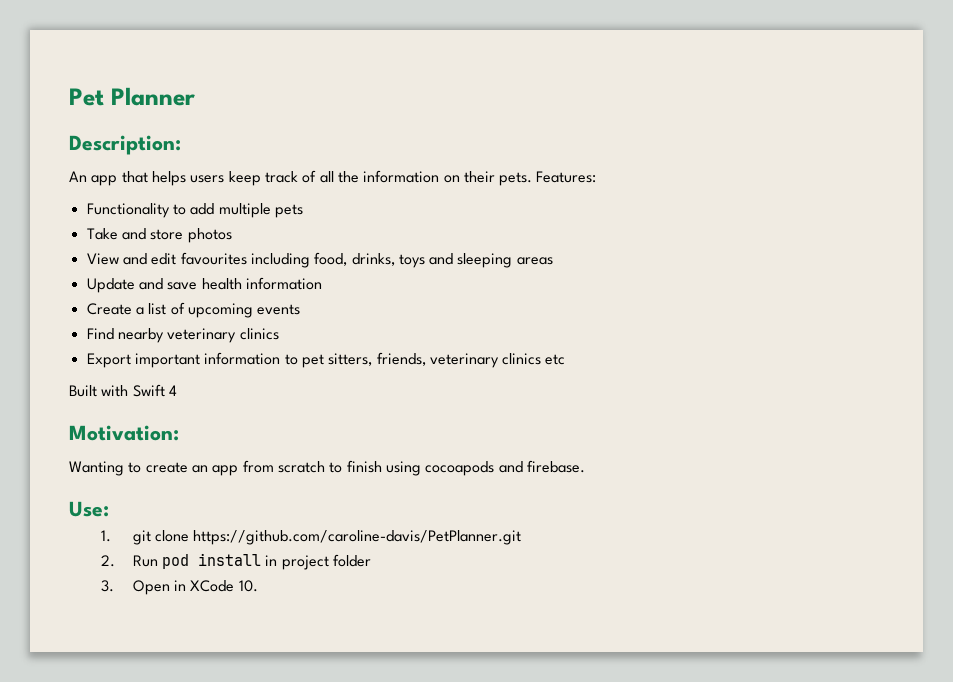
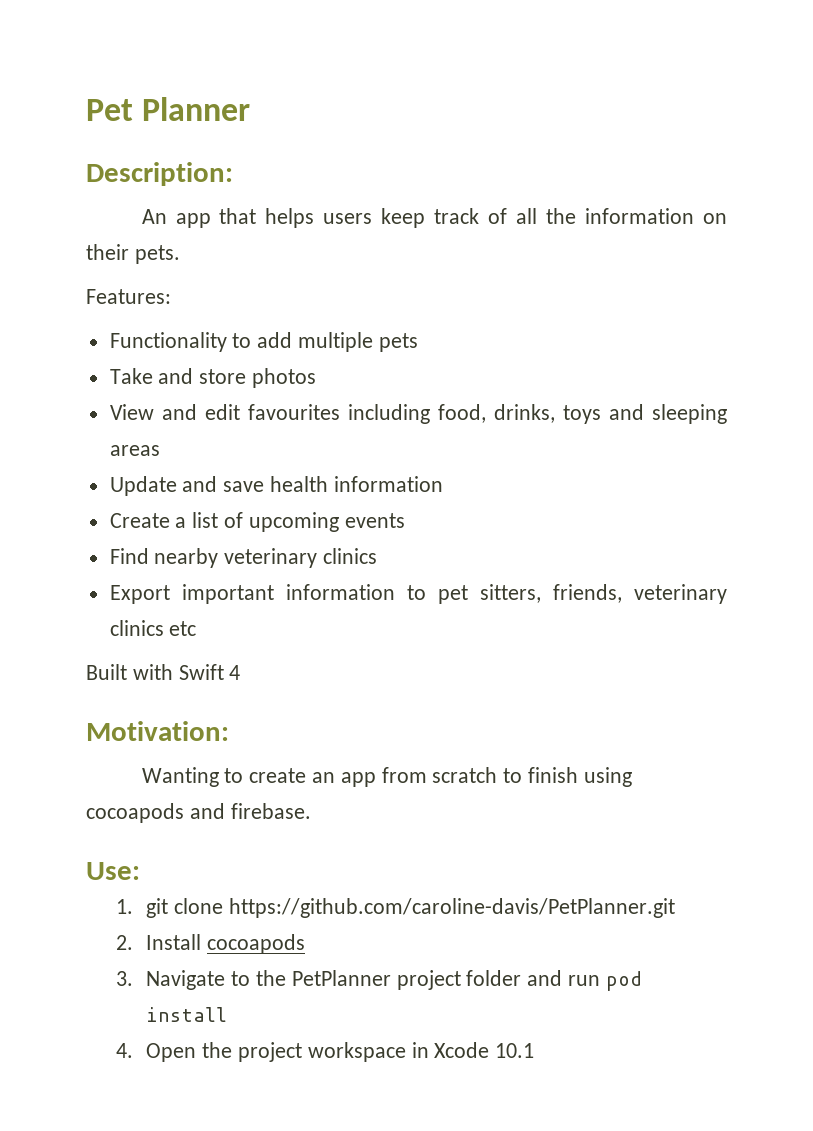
(533, 179) none -> (180, 254) //
[132,553,372,570] [100,580,258,595] Run pod install in project folder // 3. Open in XCode 10. -> [146,934,306,954] [116,970,642,991] [146,1007,228,1022] [116,1042,535,1062] Install cocoapods // 3. Navigate to the PetPlanner project folder and run pod install // 4. Open the project workspace in Xcode 10.1

